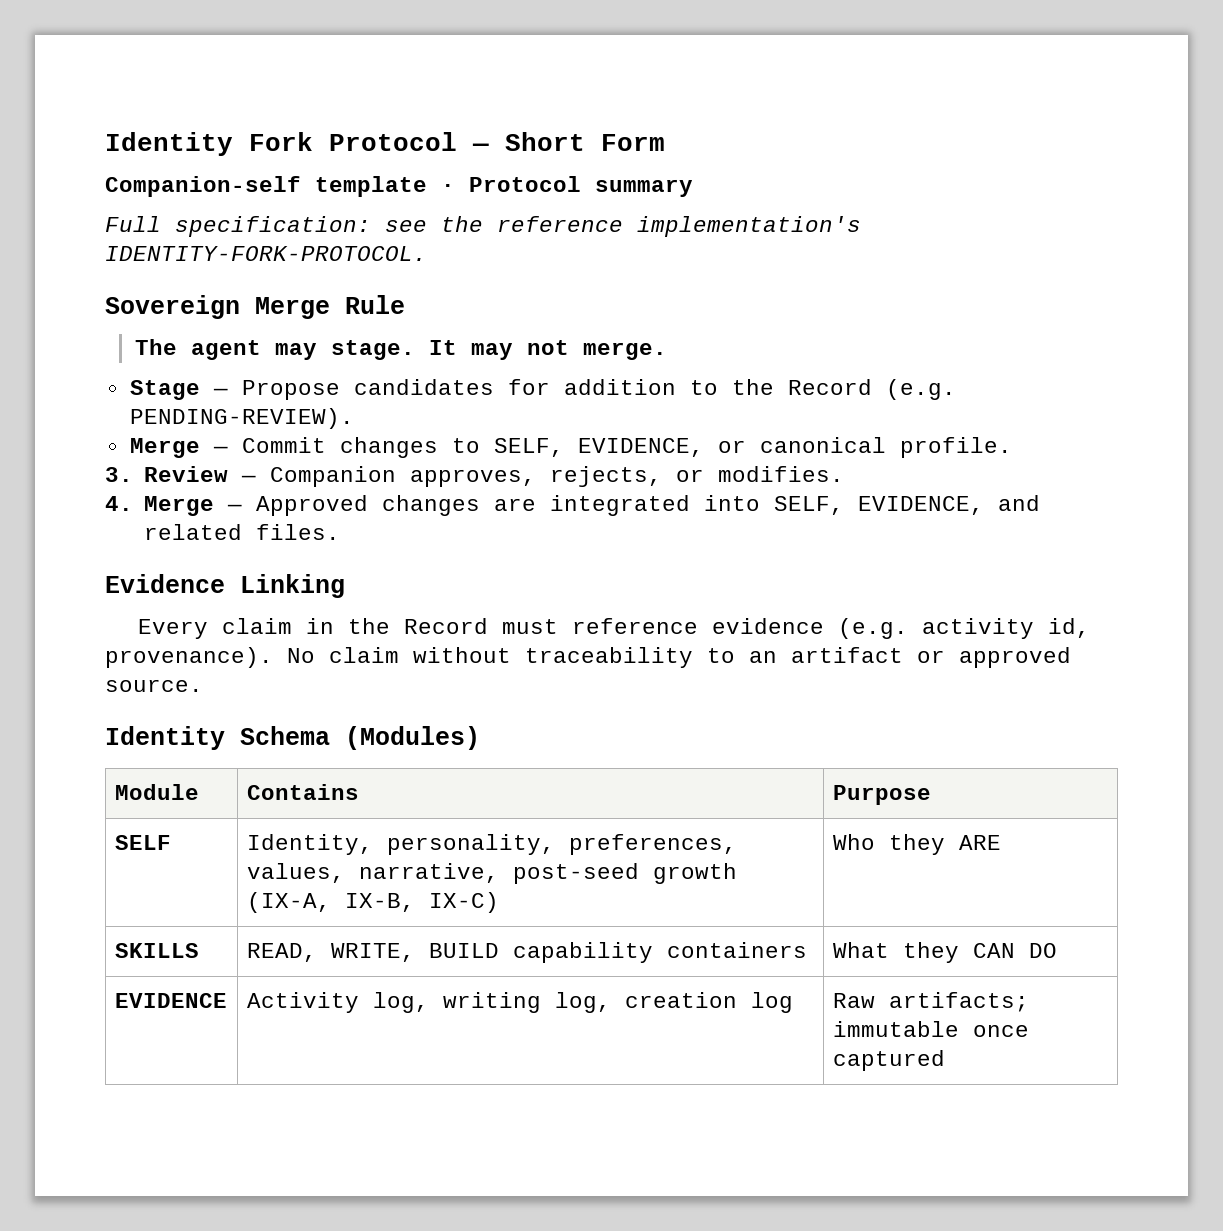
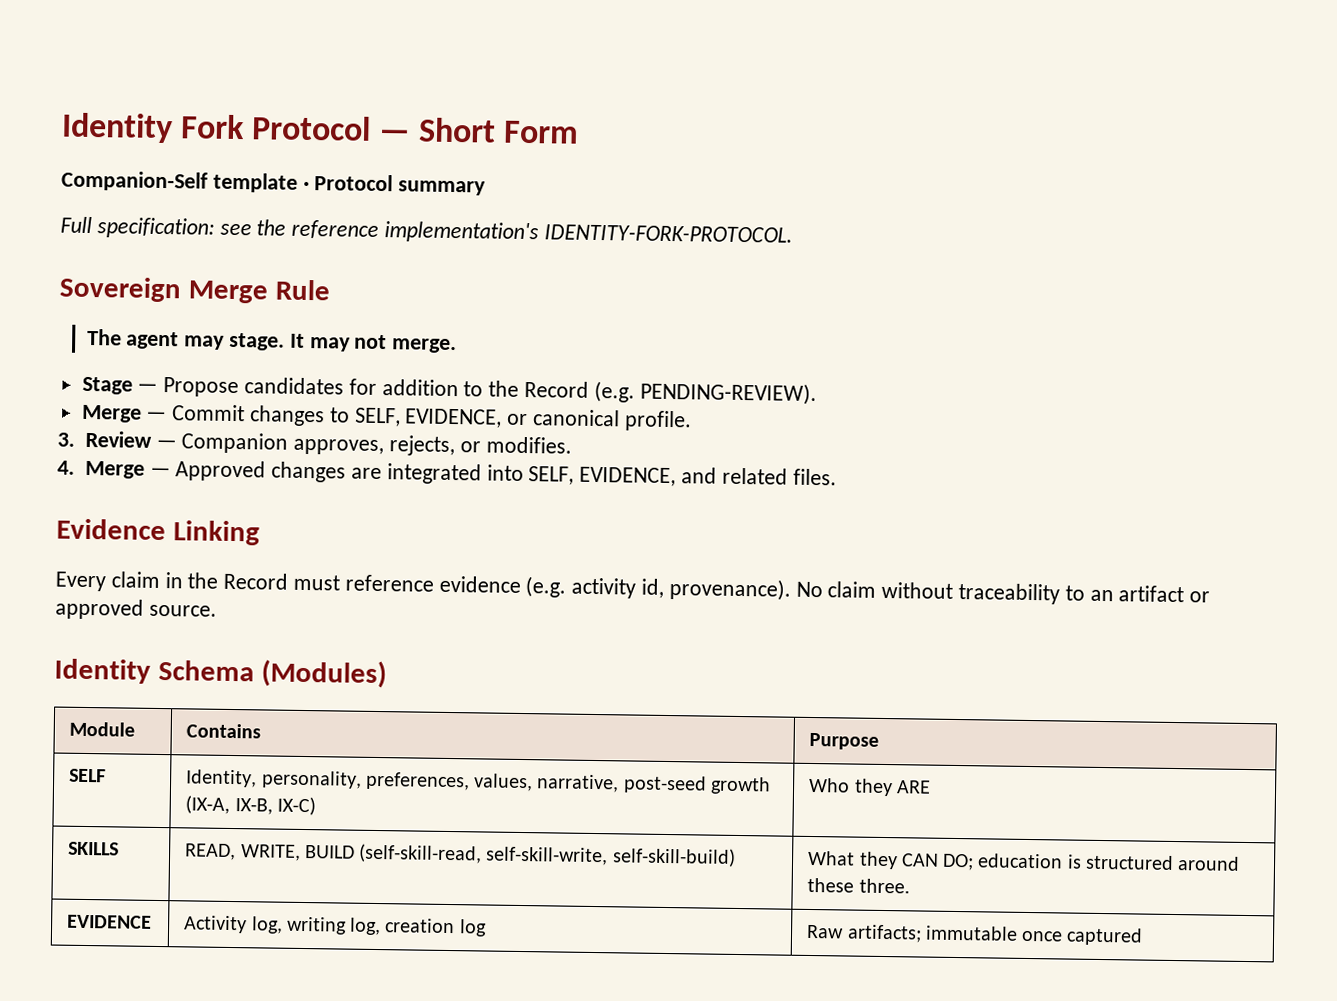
[105,176,301,197] Companion-self -> [61,170,208,192] Companion-Self
[512,942,807,963] capability containers -> [358,843,736,867] (self-skill-read, self-skill-write, self-skill-build)
[1028,943,1057,958] DO -> [942,853,1241,871] [807,877,910,894] DO; education is structured around these three.

